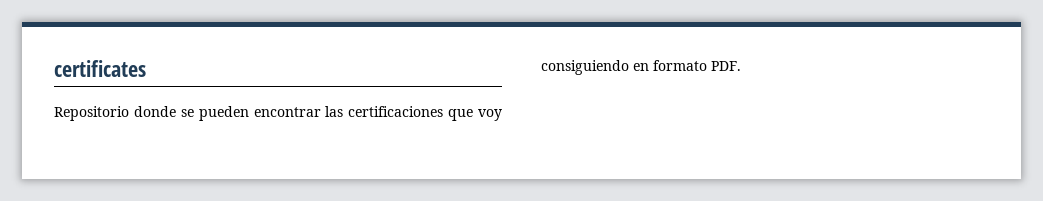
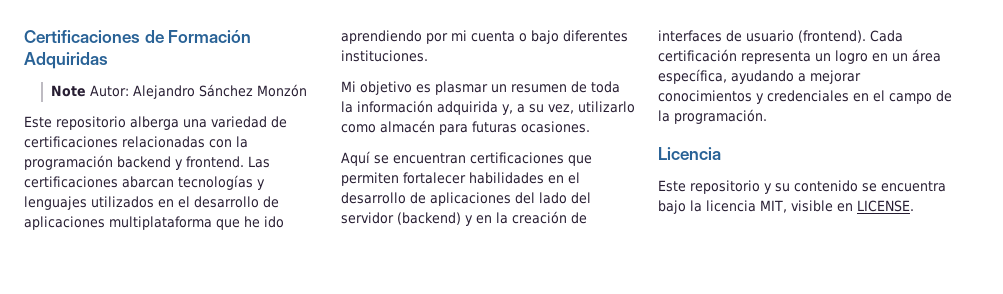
[54,60,146,77] [54,106,502,121] [541,60,741,75] certificates // Repositorio donde se pueden encontrar las certificaciones que voy consiguiendo en formato PDF. -> [24,30,252,43] [24,52,108,69] [50,84,307,99] [24,116,287,130] [24,136,248,148] [24,155,270,170] [24,175,265,190] [24,196,279,210] [24,216,284,230] [341,30,628,44] [341,50,428,62] [341,81,620,95] [341,100,635,115] [341,120,590,135] [341,151,592,166] [341,172,580,186] [341,192,591,206] [341,211,587,226] [658,30,903,43] [658,49,941,64] [658,69,861,84] [658,90,952,104] [658,109,767,124] [658,147,721,160] [658,180,946,194] [658,200,914,214] Certificaciones de Formación Adquiridas // Note Autor: Alejandro Sánchez Monzón // Este repositorio alberga una variedad de certificaciones relacionadas con la programación backend y frontend. Las certificaciones abarcan tecnologías y lenguajes utilizados en el desarrollo de aplicaciones multiplataforma que he ido aprendiendo por mi cuenta o bajo diferentes instituciones. // Mi objetivo es plasmar un resumen de toda la información adquirida y, a su vez, utilizarlo como almacén para futuras ocasiones. // Aquí se encuentran certificaciones que permiten fortalecer habilidades en el desarrollo de aplicaciones del lado del servidor (backend) y en la creación de interfaces de usuario (frontend). Cada certificación representa un logro en un área específica, ayudando a mejorar conocimientos y credenciales en el campo de la programación. // Licencia // Este repositorio y su contenido se encuentra bajo la licencia MIT, visible en LICENSE.

